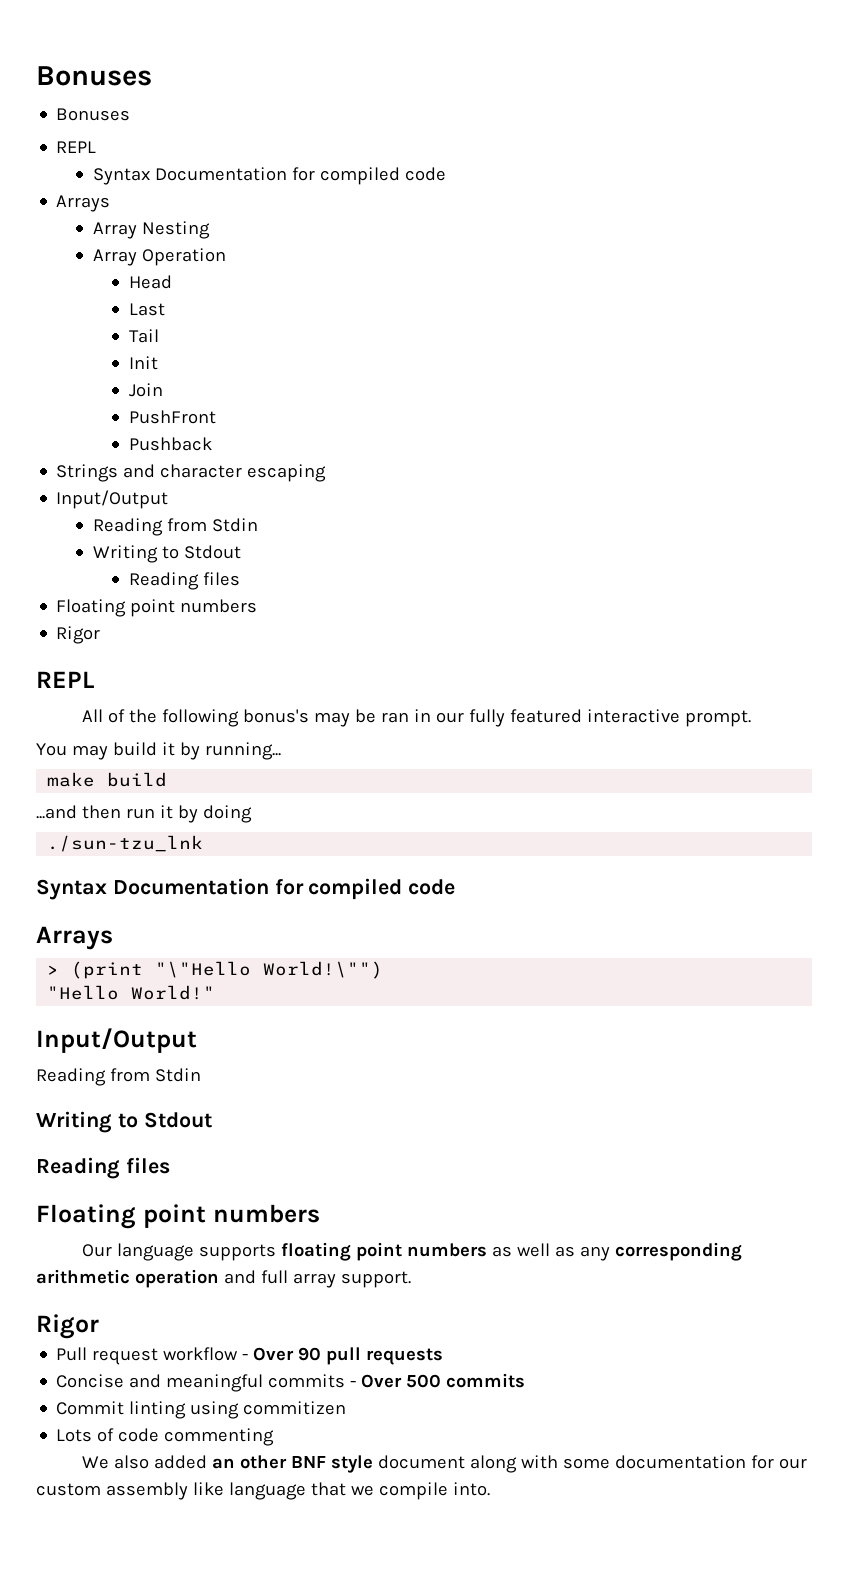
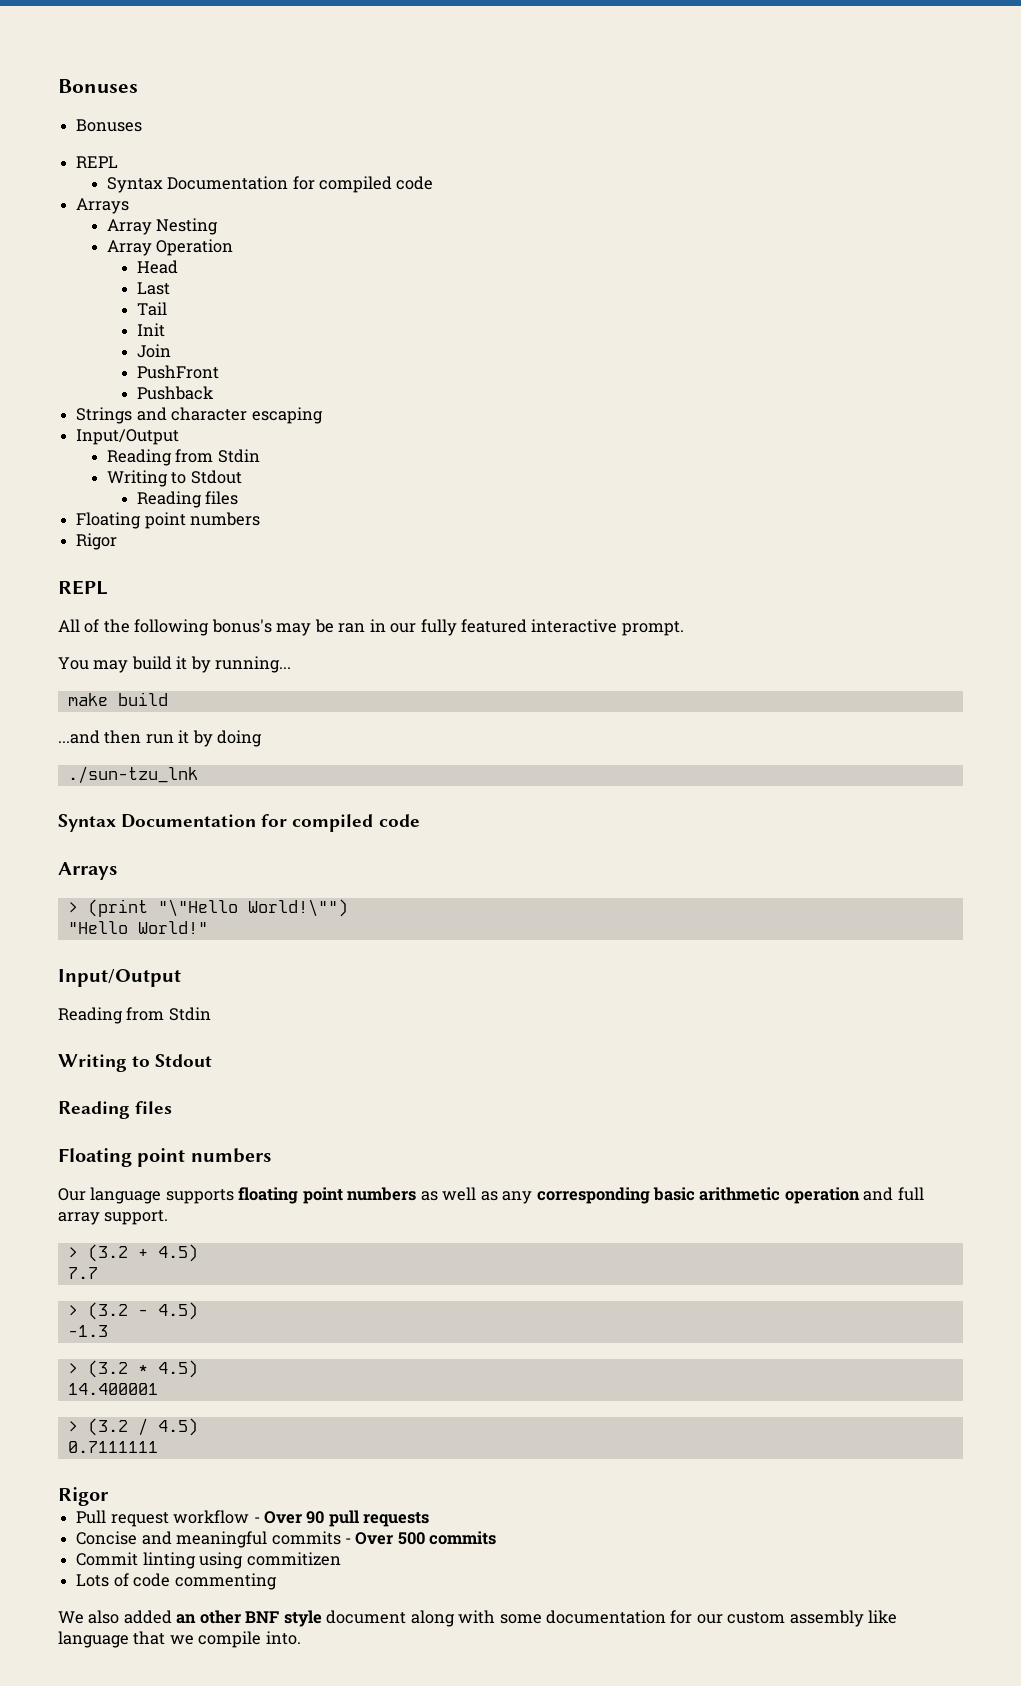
(742, 1251) none -> [653,1187,696,1201] basic
(411, 1279) none -> [67,1244,198,1262] [67,1267,98,1279] [67,1302,198,1320] [67,1325,108,1337] [67,1360,198,1378] [67,1383,158,1395] [67,1418,198,1436] [67,1441,158,1453] // > (3.2 + 4.5) // 7.7 // > (3.2 - 4.5) // -1.3 // > (3.2 * 4.5) // 14.400001 // > (3.2 / 4.5) // 0.7111111

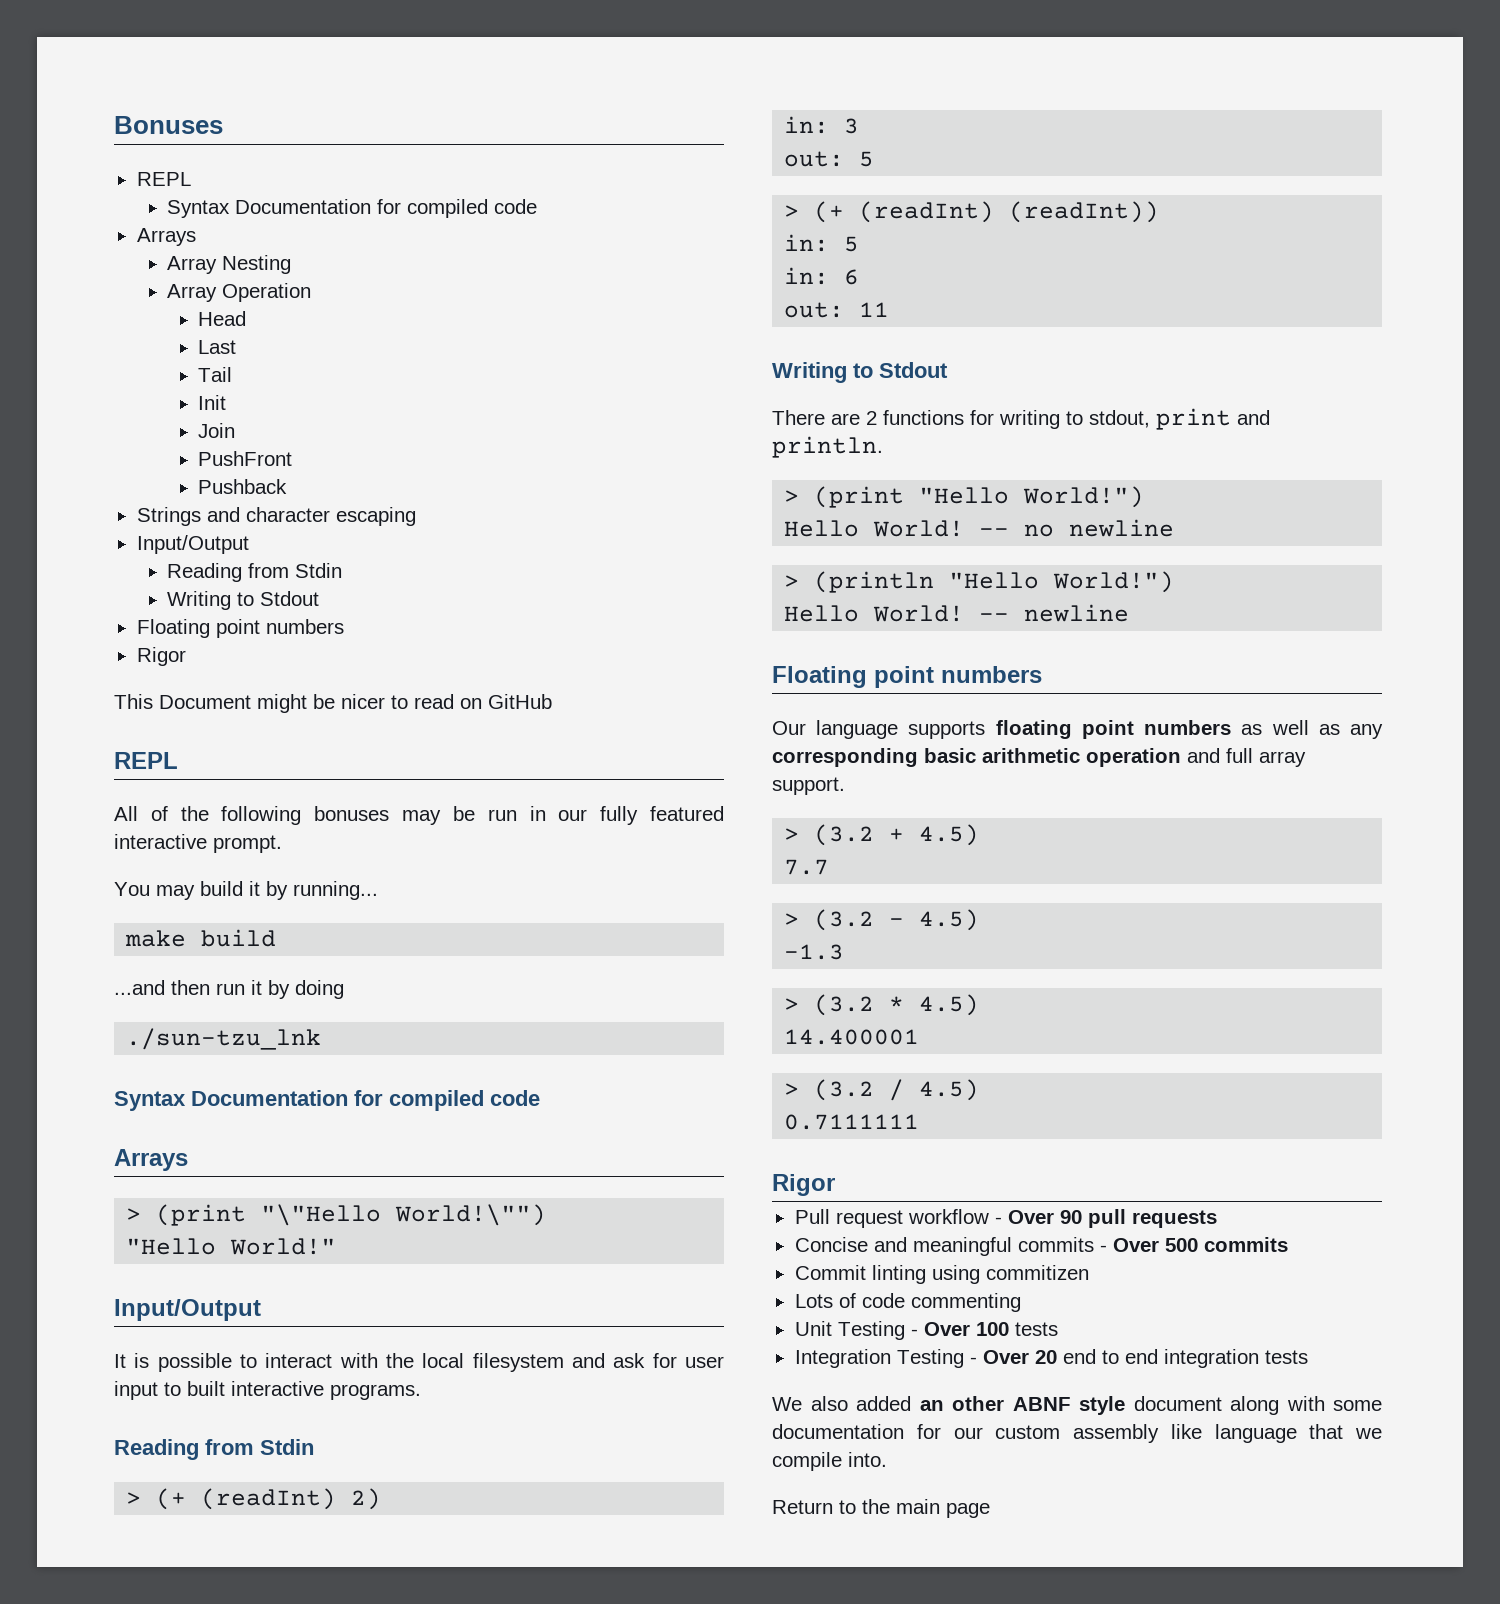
[58,79,138,93] [76,119,143,132] Bonuses // Bonuses -> [114,116,223,134] Bonuses
[137,491,239,508] // Reading files -> (320, 598) none
(118, 541) none -> [114,694,552,713] // This Document might be nicer to read on GitHub
[211,619,272,633] bonus's -> [314,806,390,821] bonuses
[338,623,366,633] ran -> [487,809,517,821] run
[58,1007,211,1024] [58,1054,213,1072] [58,1101,173,1119] Reading from Stdin // Writing to Stdout // Reading files -> [114,1353,724,1372] [114,1381,421,1400] [114,1439,314,1460] [126,1488,382,1510] [784,116,860,134] [784,151,875,167] [784,201,1160,223] [784,234,860,252] [784,267,860,285] [784,302,890,318] [772,362,948,383] [772,408,1270,430] [772,436,883,458] [784,486,1145,508] [784,519,1175,537] [784,571,1175,593] [784,604,1130,622] It is possible to interact with the local filesystem and ask for user input to built interactive programs. // Reading from Stdin // > (+ (readInt) 2) // in: 3 // out: 5 // > (+ (readInt) (readInt)) // in: 5 // in: 6 // out: 11 // Writing to Stdout // There are 2 functions for writing to stdout, print and println. // > (print "Hello World!") // Hello World! -- no newline // > (println "Hello World!") // Hello World! -- newline
(277, 1581) none -> [794,1321,1058,1340] [794,1349,1308,1368] // Unit Testing - Over 100 tests // Integration Testing - Over 20 end to end integration tests
[245,1611,280,1623] BNF -> [1012,1397,1071,1411] ABNF
(301, 1638) none -> [772,1499,990,1518] // Return to the main page

